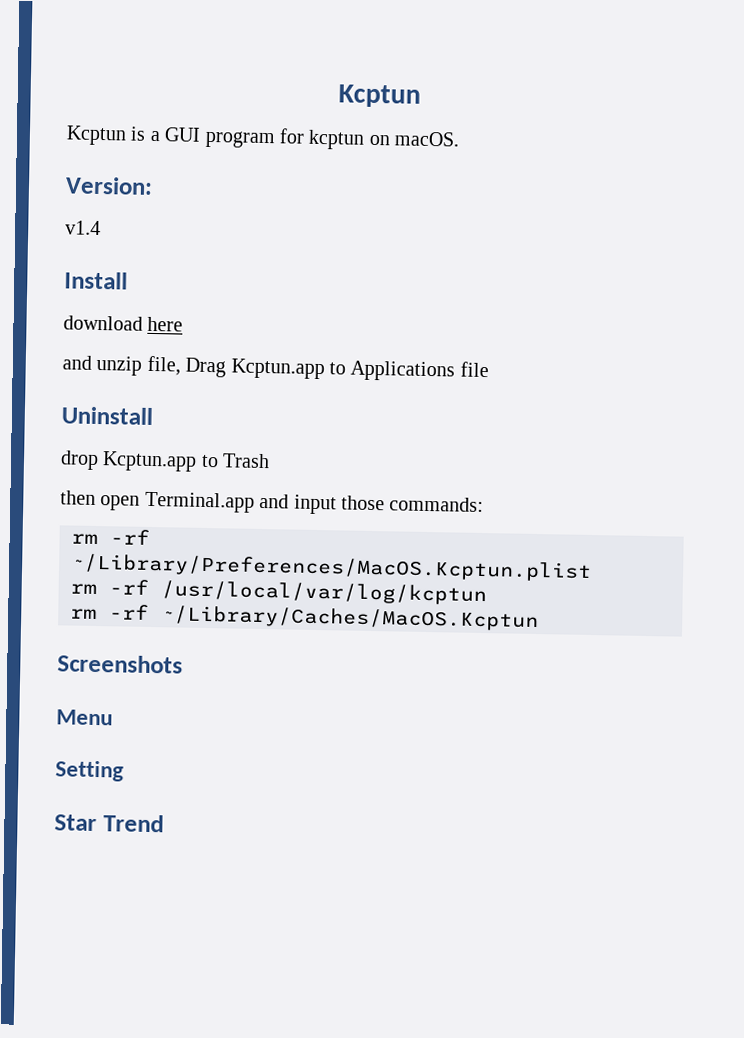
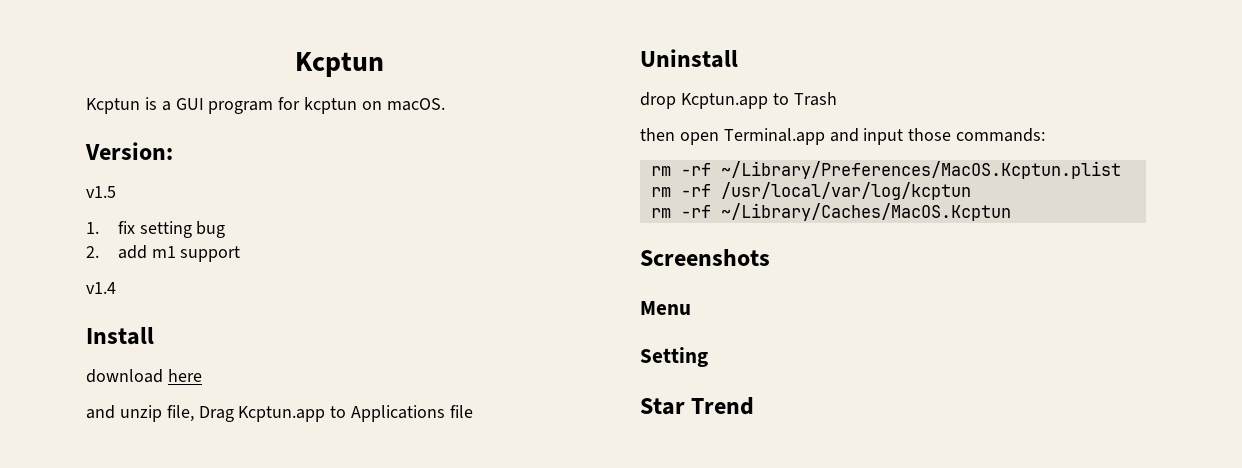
(153, 185) none -> [86,186,116,198] [86,221,226,238] [86,245,241,262] // v1.5 // 1. fix setting bug // 2. add m1 support

